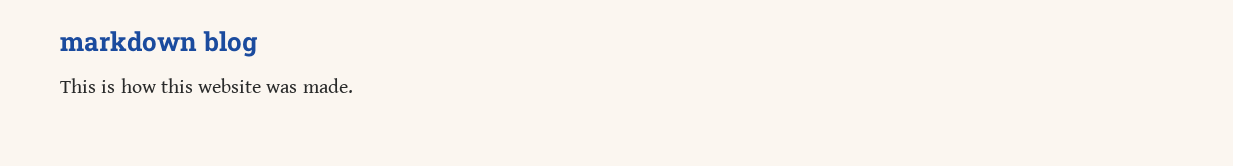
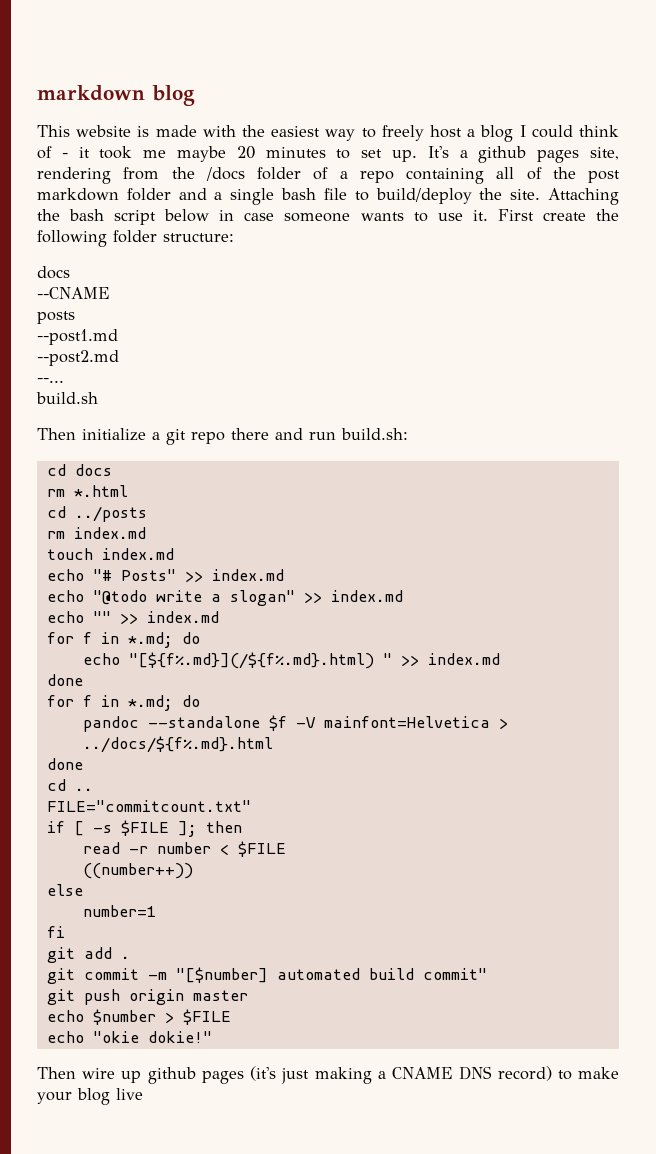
[101,78,353,93] is how this website was made. -> [76,125,619,142] [37,146,619,163] [37,167,620,184] [37,188,619,205] [37,209,620,225] [37,230,234,247] [37,266,70,279] [37,287,110,299] [37,311,75,324] [37,329,118,345] [37,350,119,366] [37,378,64,383] [36,392,98,404] [37,428,408,445] [46,464,112,476] [46,485,128,497] [46,506,147,522] [46,527,146,539] [46,548,174,560] [46,569,284,582] [46,590,403,606] [46,611,219,624] [46,632,200,648] [82,652,500,669] [46,674,83,686] [46,695,200,711] [82,715,508,732] [82,736,273,753] [46,758,83,770] [46,779,93,791] [46,800,251,812] [46,820,242,837] [82,841,286,857] [82,863,193,879] [46,884,83,896] [82,905,156,917] [46,926,65,938] [46,947,130,963] [46,967,487,984] [46,989,248,1005] [46,1009,231,1025] [46,1031,212,1043] [37,1066,619,1084] [37,1088,143,1105] website is made with the easiest way to freely host a blog I could think of - it took me maybe 20 minutes to set up. It's a github pages site, rendering from the /docs folder of a repo containing all of the post markdown folder and a single bash file to build/deploy the site. Attaching the bash script below in case someone wants to use it. First create the following folder structure: // docs // --CNAME // posts // --post1.md // --post2.md // --... // build.sh // Then initialize a git repo there and run build.sh: // cd docs // rm *.html // cd ../posts // rm index.md // touch index.md // echo "# Posts" >> index.md // echo "@todo write a slogan" >> index.md // echo "" >> index.md // for f in *.md; do // echo "[${f%.md}](/${f%.md}.html) " >> index.md // done // for f in *.md; do // pandoc --standalone $f -V mainfont=Helvetica > ../docs/${f%.md}.html // done // cd .. // FILE="commitcount.txt" // if [ -s $FILE ]; then // read -r number < $FILE // ((number++)) // else // number=1 // fi // git add . // git commit -m "[$number] automated build commit" // git push origin master // echo $number > $FILE // echo "okie dokie!" // Then wire up github pages (it's just making a CNAME DNS record) to make your blog live

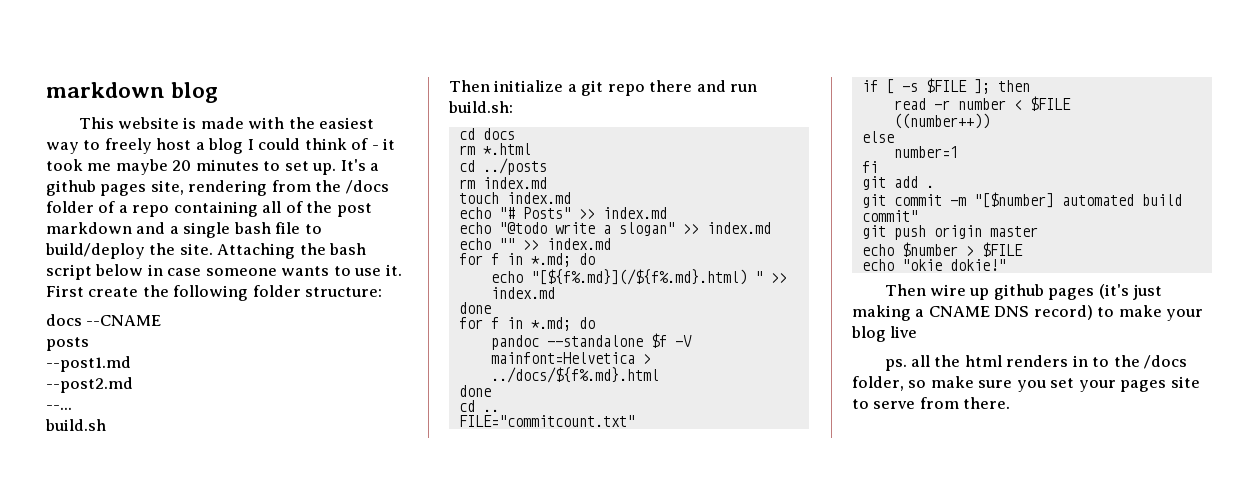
[126,188,171,201] folder -> (132, 228) none
(70, 272) // -> (82, 320) none
(143, 1094) none -> [884,355,1188,371] [852,376,1200,392] [852,397,1011,409] // ps. all the html renders in to the /docs folder, so make sure you set your pages site to serve from there.

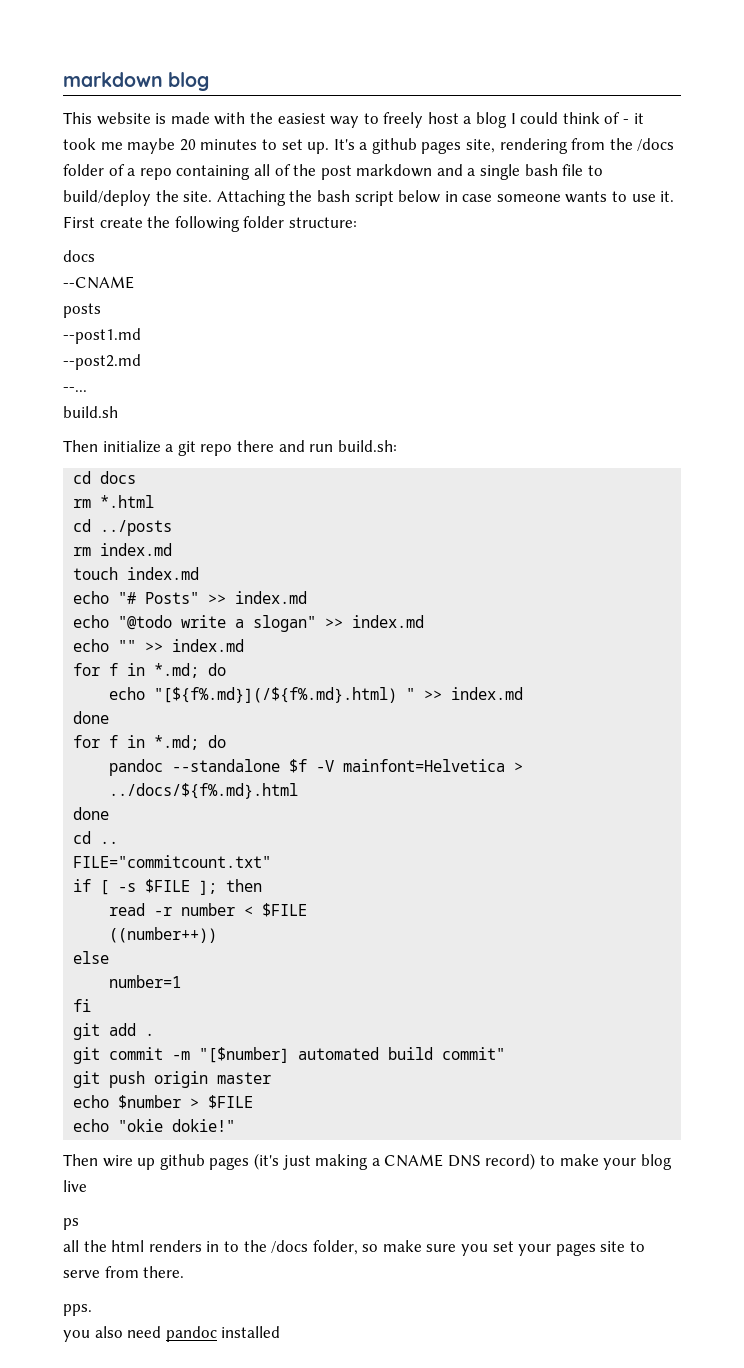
(82, 320) none -> (95, 256) //
[884,359,907,371] ps. -> [63,1218,79,1230] ps //
(1011, 403) none -> [63,1304,92,1316] [63,1326,281,1342] // pps. // you also need pandoc installed

